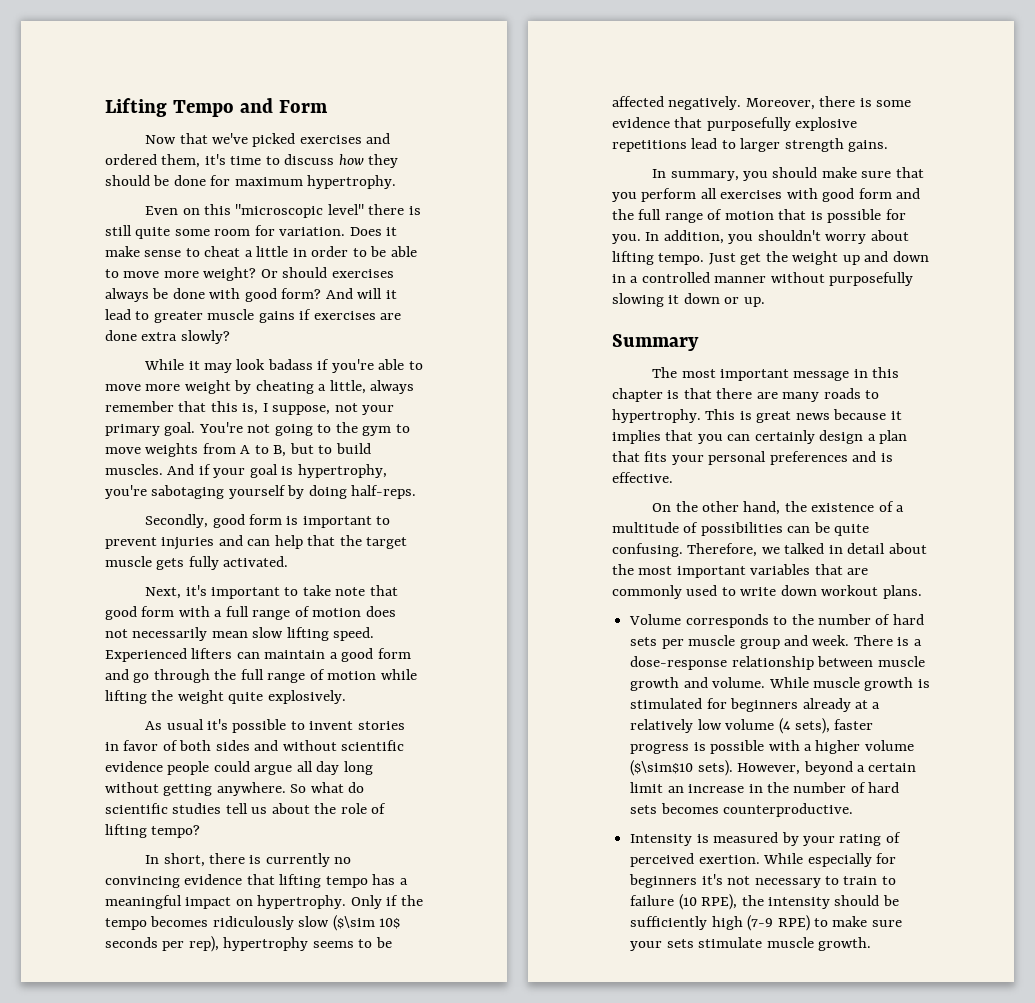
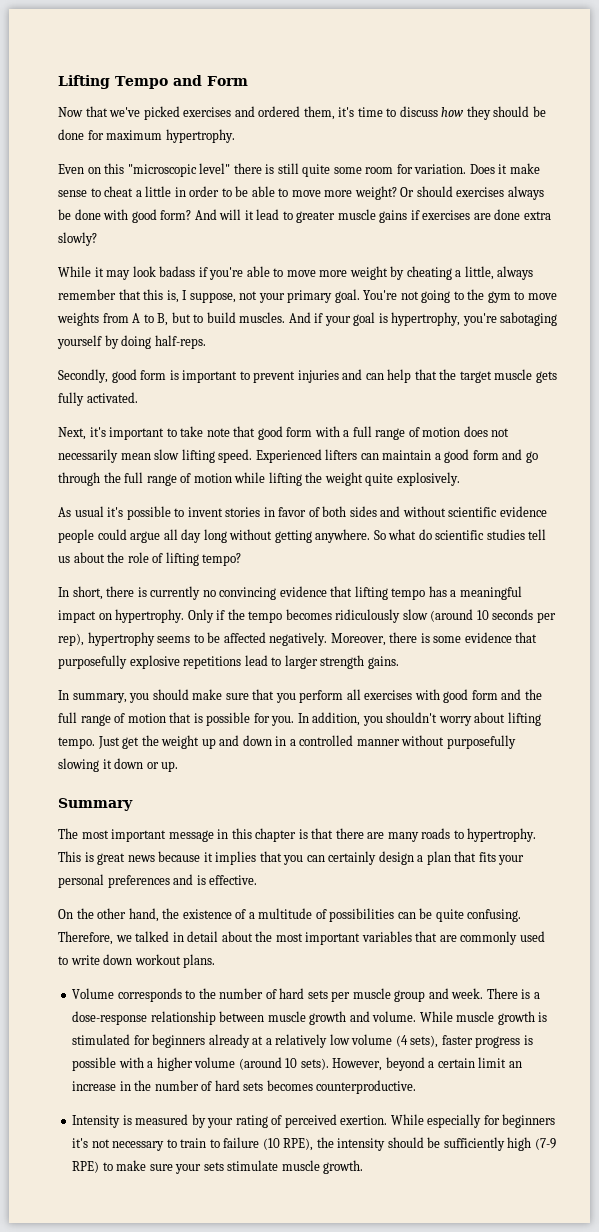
[332,915,401,931] ($\sim 10$ -> [430,609,489,622] (around 10
[630,760,694,776] ($\sim$10 -> [238,1057,298,1070] (around 10

